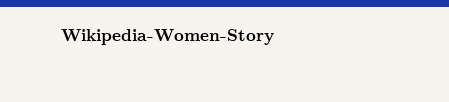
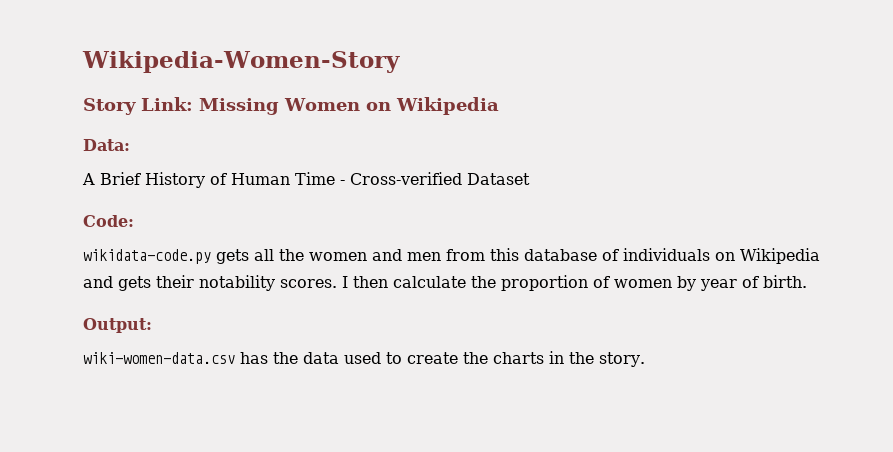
(274, 37) none -> [83,97,499,115] [83,139,130,151] [82,172,530,188] [83,215,134,227] [83,248,820,264] [83,275,807,291] [83,318,152,333] [83,351,645,367] // Story Link: Missing Women on Wikipedia // Data: // A Brief History of Human Time - Cross-verified Dataset // Code: // wikidata-code.py gets all the women and men from this database of individuals on Wikipedia and gets their notability scores. I then calculate the proportion of women by year of birth. // Output: // wiki-women-data.csv has the data used to create the charts in the story.

